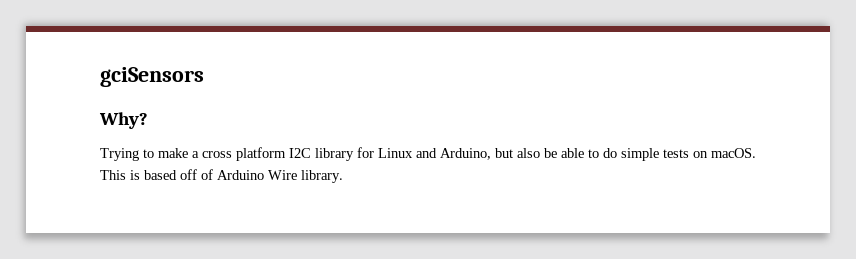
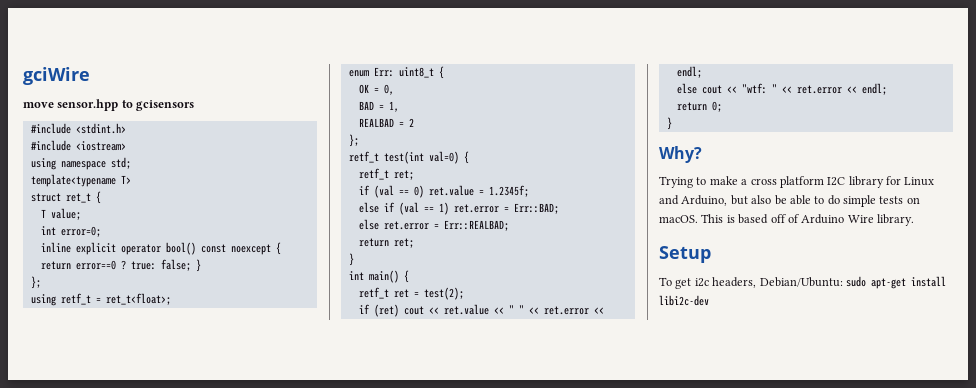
[100,67,204,87] gciSensors -> [23,67,90,85] [23,99,195,111] [30,123,126,134] [30,140,126,151] [30,157,131,170] [30,174,131,187] [30,191,101,204] [40,208,81,220] [40,226,101,237] [40,242,281,255] [40,259,201,272] [30,276,41,289] [30,293,171,306] [348,66,444,79] [358,84,394,95] [358,101,399,112] [358,118,414,127] [348,134,359,147] [348,151,469,164] [358,168,414,180] [358,185,529,198] [358,202,559,215] [358,219,509,231] [358,238,414,248] [348,253,354,266] [348,270,409,283] [358,287,464,300] [358,304,604,317] [676,66,702,78] [676,83,887,95] [676,101,722,112] [666,117,672,130] gciWire // move sensor.hpp to gcisensors // #include <stdint.h> // #include <iostream> // using namespace std; // template<typename T> // struct ret_t { // T value; // int error=0; // inline explicit operator bool() const noexcept { return error==0 ? true: false; } // }; // using retf_t = ret_t<float>; // enum Err: uint8_t { // OK = 0, // BAD = 1, // REALBAD = 2 // }; // retf_t test(int val=0) { // retf_t ret; // if (val == 0) ret.value = 1.2345f; // else if (val == 1) ret.error = Err::BAD; // else ret.error = Err::REALBAD; // return ret; // } // int main() { // retf_t ret = test(2); // if (ret) cout << ret.value << " " << ret.error << endl; // else cout << "wtf: " << ret.error << endl; // return 0; // }
(343, 176) none -> [659,246,711,263] [659,276,946,289] [659,295,709,306] // Setup // To get i2c headers, Debian/Ubuntu: sudo apt-get install libi2c-dev

